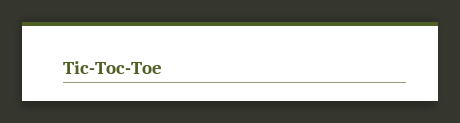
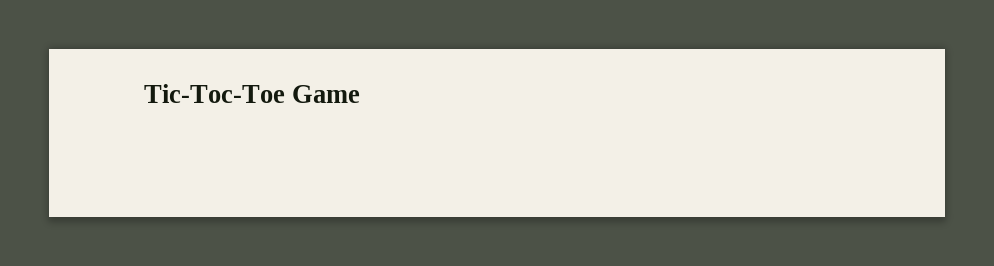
(162, 67) none -> [292,85,361,103] Game

